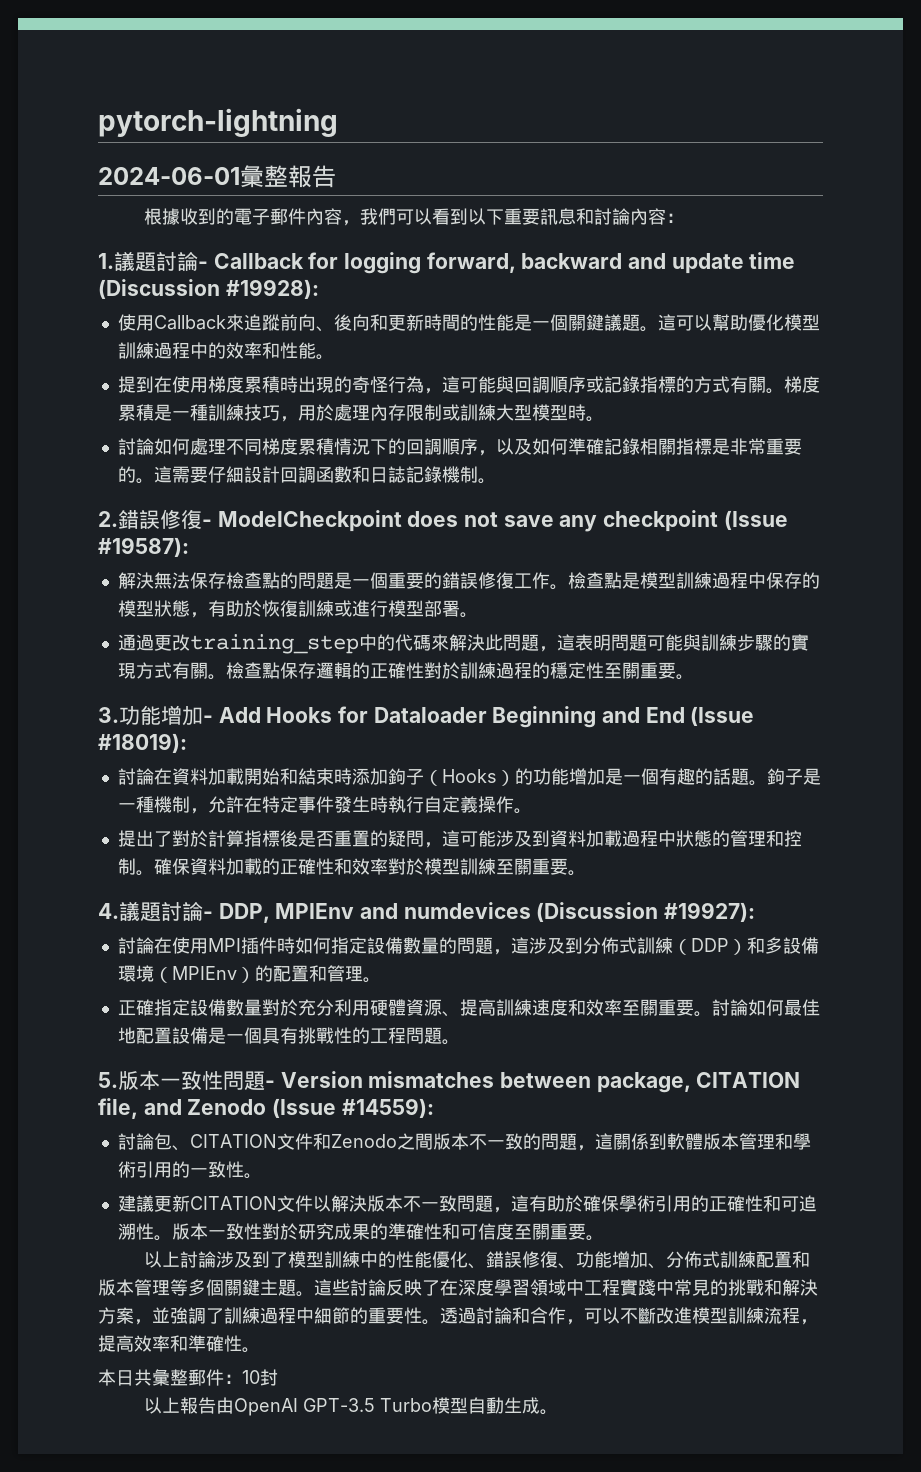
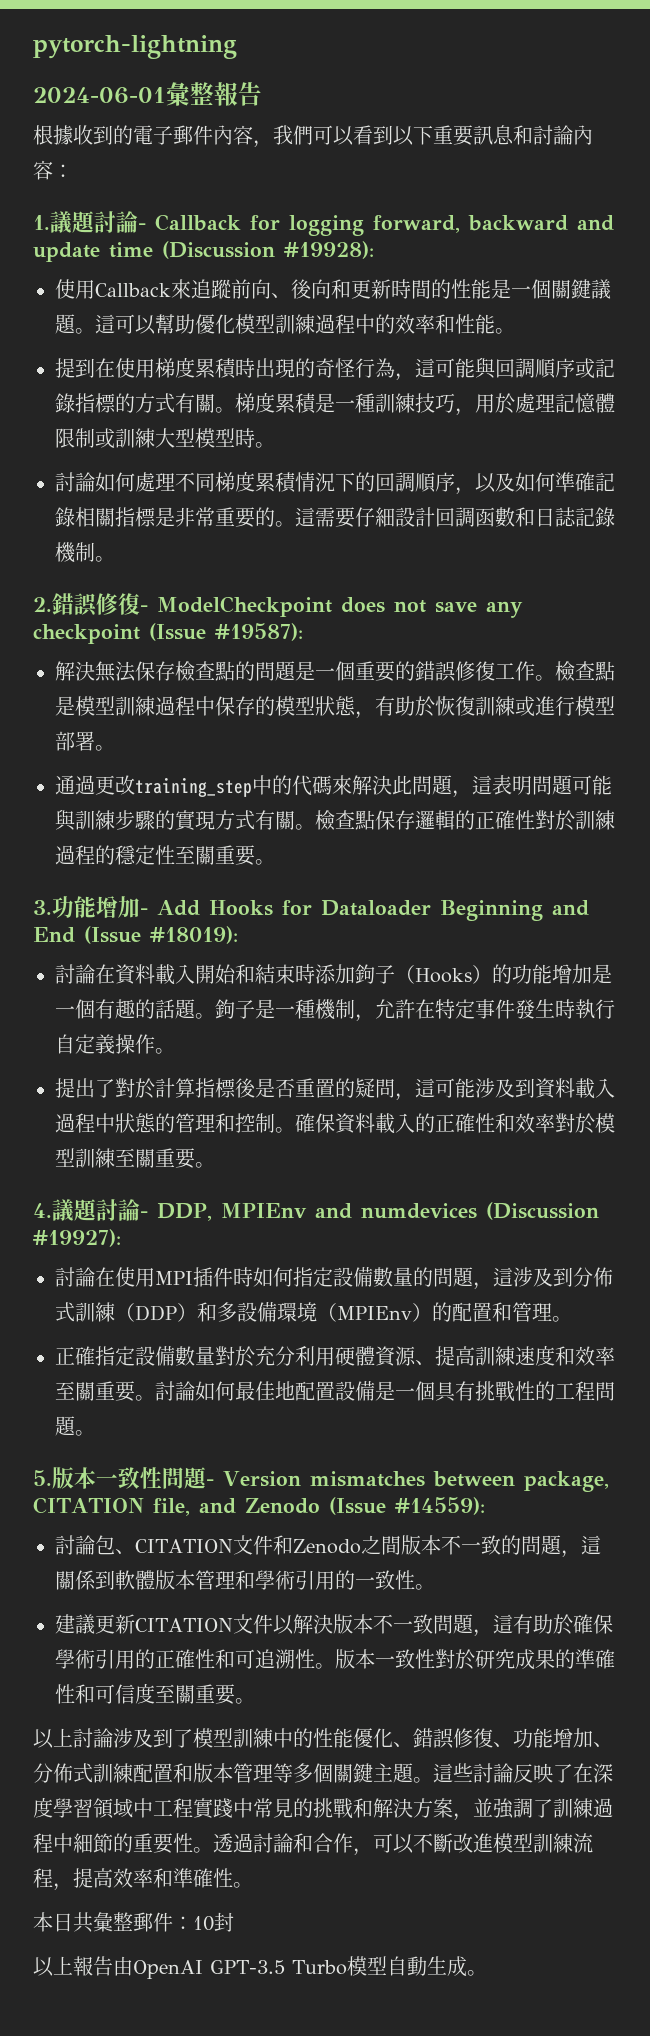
[369,404,406,421] 內存 -> [555,393,615,413] 記憶體
[207,768,244,785] 加載 -> [155,964,195,985] 載入
[585,830,622,847] 加載 -> [575,1078,615,1099] 載入
[225,858,262,875] 加載 -> [375,1113,415,1134] 載入

